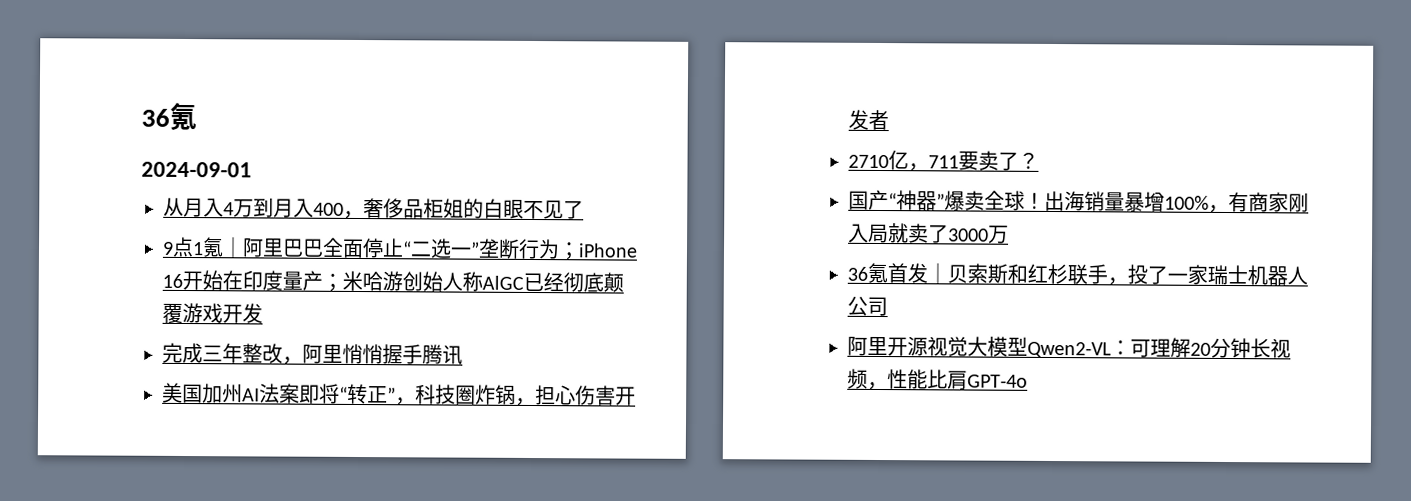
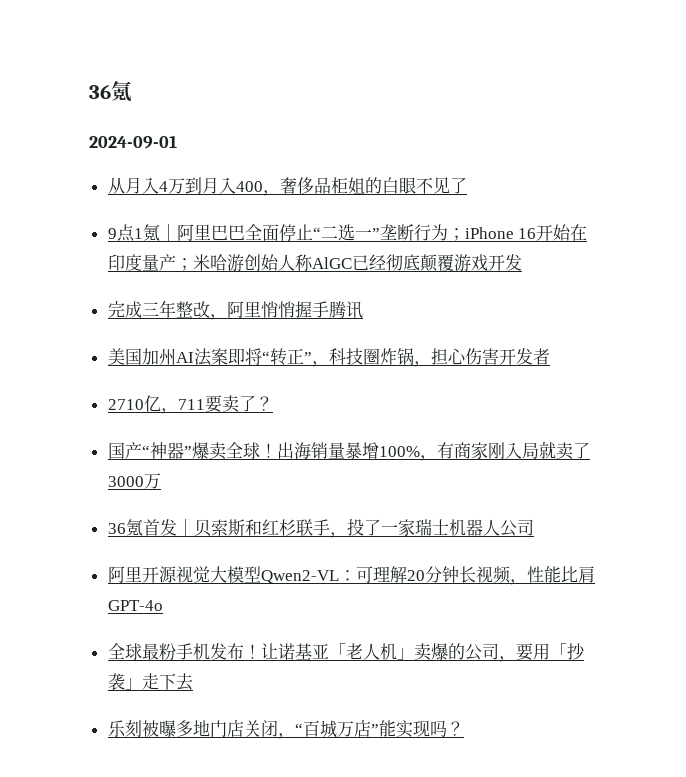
(1028, 381) none -> [107,643,585,662] [107,673,193,691] [107,720,464,739] // 全球最粉手机发布！让诺基亚「老人机」卖爆的公司，要用「抄袭」走下去 // 乐刻被曝多地门店关闭，“百城万店”能实现吗？

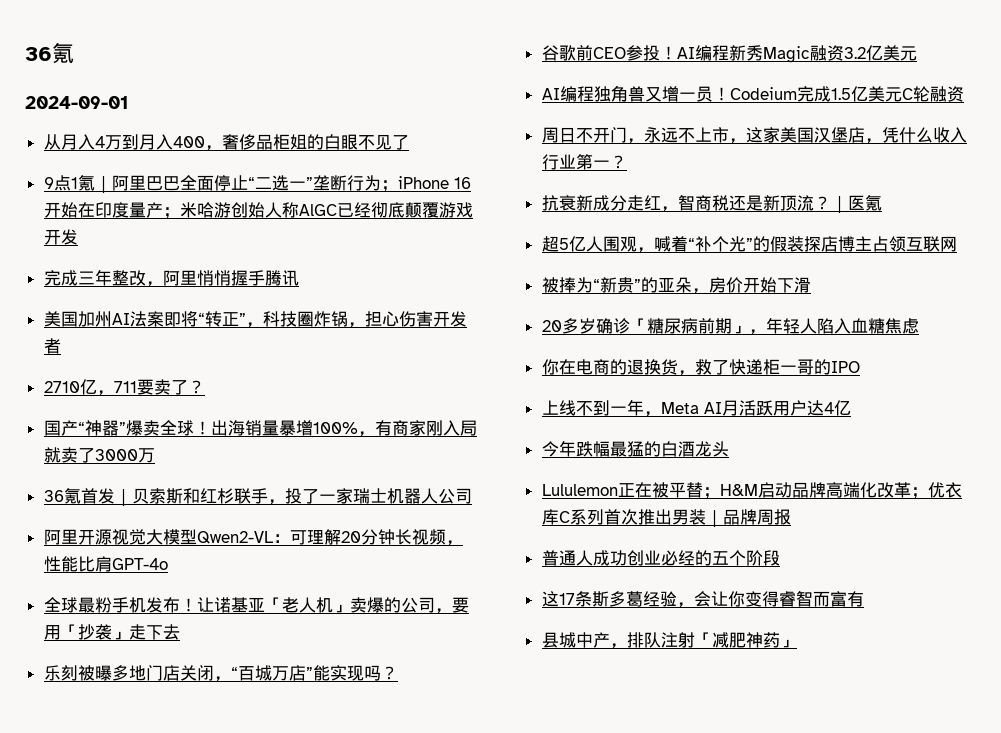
(464, 728) none -> [541,45,917,63] [541,85,964,102] [541,127,967,144] [541,154,627,170] [541,194,882,214] [541,236,957,253] [541,277,811,294] [541,317,919,335] [541,359,860,376] [541,399,851,417] [541,440,729,457] [541,482,962,499] [541,509,791,528] [541,550,780,566] [541,590,864,608] [541,632,797,649] // 谷歌前CEO参投！AI编程新秀Magic融资3.2亿美元 // AI编程独角兽又增一员！Codeium完成1.5亿美元C轮融资 // 周日不开门，永远不上市，这家美国汉堡店，凭什么收入行业第一？ // 抗衰新成分走红，智商税还是新顶流？｜医氪 // 超5亿人围观，喊着“补个光”的假装探店博主占领互联网 // 被捧为“新贵”的亚朵，房价开始下滑 // 20多岁确诊「糖尿病前期」，年轻人陷入血糖焦虑 // 你在电商的退换货，救了快递柜一哥的IPO // 上线不到一年，Meta AI月活跃用户达4亿 // 今年跌幅最猛的白酒龙头 // Lululemon正在被平替；H&M启动品牌高端化改革；优衣库C系列首次推出男装｜品牌周报 // 普通人成功创业必经的五个阶段 // 这17条斯多葛经验，会让你变得睿智而富有 // 县城中产，排队注射「减肥神药」

